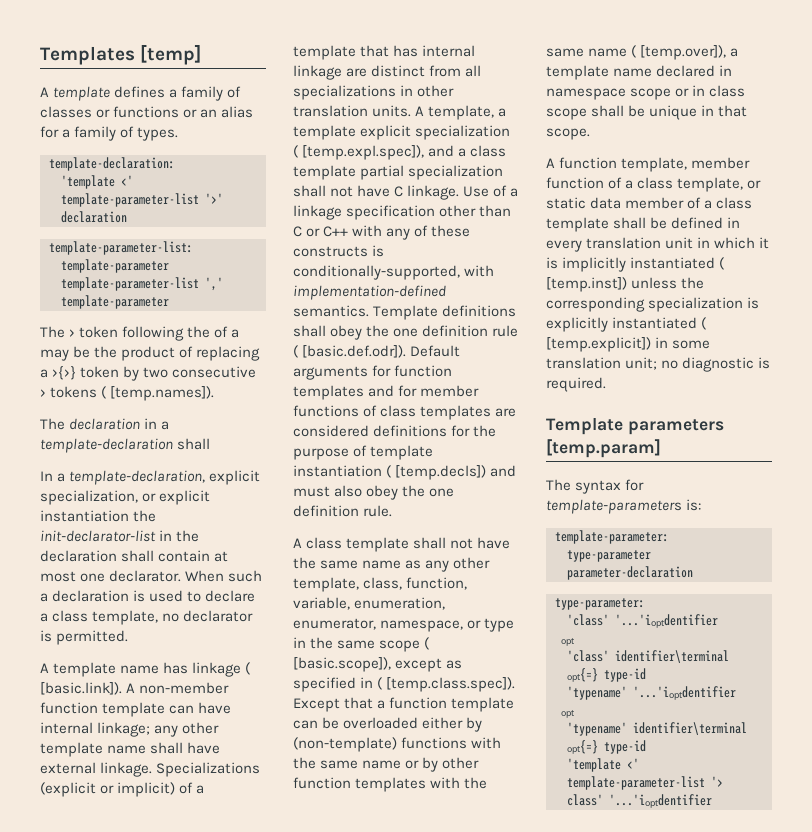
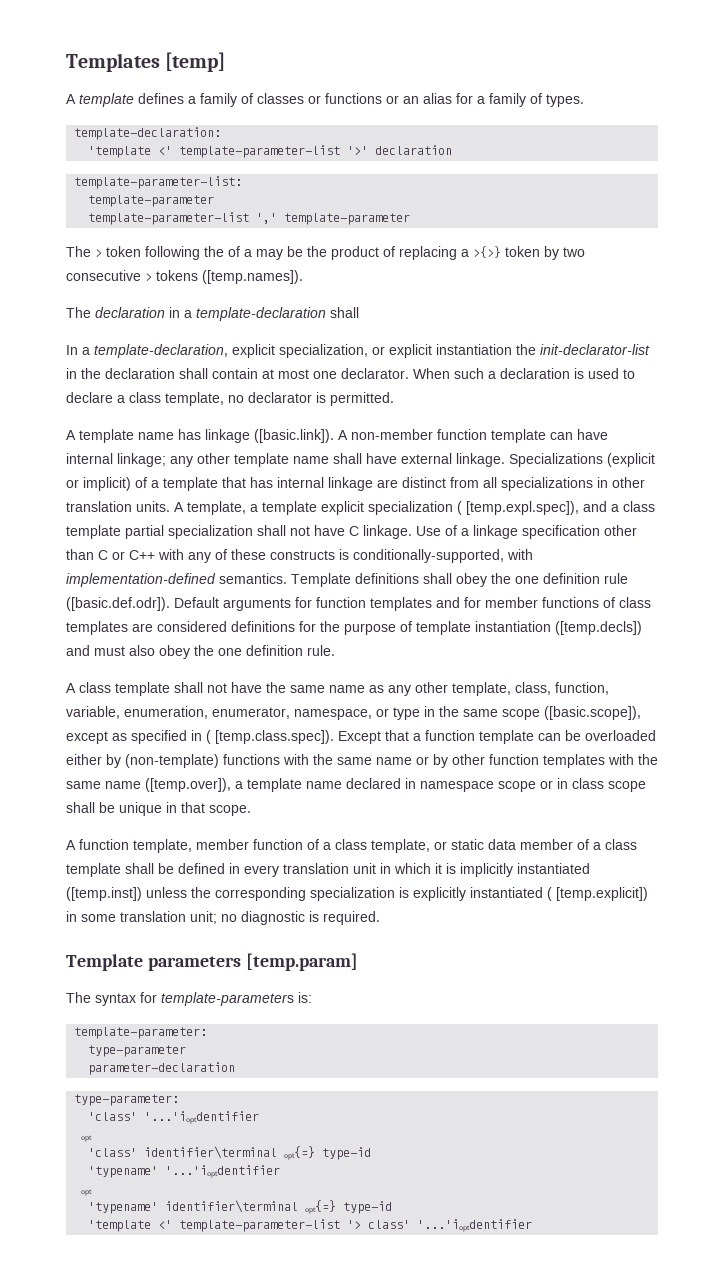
[101,386,215,401] ( [temp.names]). -> [202,270,303,284] ([temp.names]).
[245,662,251,675] [40,682,122,695] ( [basic.link]). -> [254,429,334,443] ([basic.link]).
[293,345,407,358] ( [basic.def.odr]). -> [66,597,170,611] ([basic.def.odr]).
[386,465,487,480] ( [temp.decls]) -> [555,621,642,635] ([temp.decls])
[424,637,430,650] [293,657,391,672] ( [basic.scope]), -> [544,706,641,720] ([basic.scope]),
[631,45,727,60] ( [temp.over]), -> [145,778,231,792] ([temp.over]),
[719,257,725,270] [546,277,627,292] ( [temp.inst]) -> [66,887,142,901] ([temp.inst])

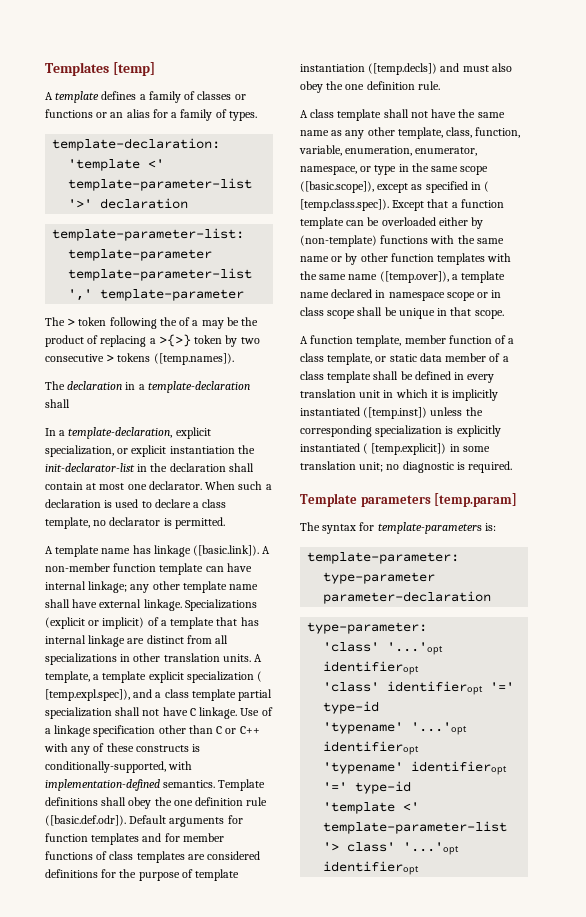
[144,1111,260,1124] [81,1135,93,1142] [88,1146,316,1160] '...'iₒₚₜdentifier // ₒₚₜ // 'class' identifier\terminal ₒₚₜ{=} -> [387,642,444,655] [323,661,420,675] [323,681,515,695] '...'ₒₚₜ identifierₒₚₜ // 'class' identifierₒₚₜ '='
[165,1165,281,1178] [81,1189,93,1196] [88,1200,337,1214] '...'iₒₚₜdentifier // ₒₚₜ // 'typename' identifier\terminal ₒₚₜ{=} -> [411,722,468,735] [323,741,420,755] [323,761,508,775] [323,782,348,791] '...'ₒₚₜ identifierₒₚₜ // 'typename' identifierₒₚₜ '='
[417,1219,533,1232] '...'iₒₚₜdentifier -> [403,842,460,855] [323,861,420,875] '...'ₒₚₜ identifierₒₚₜ

